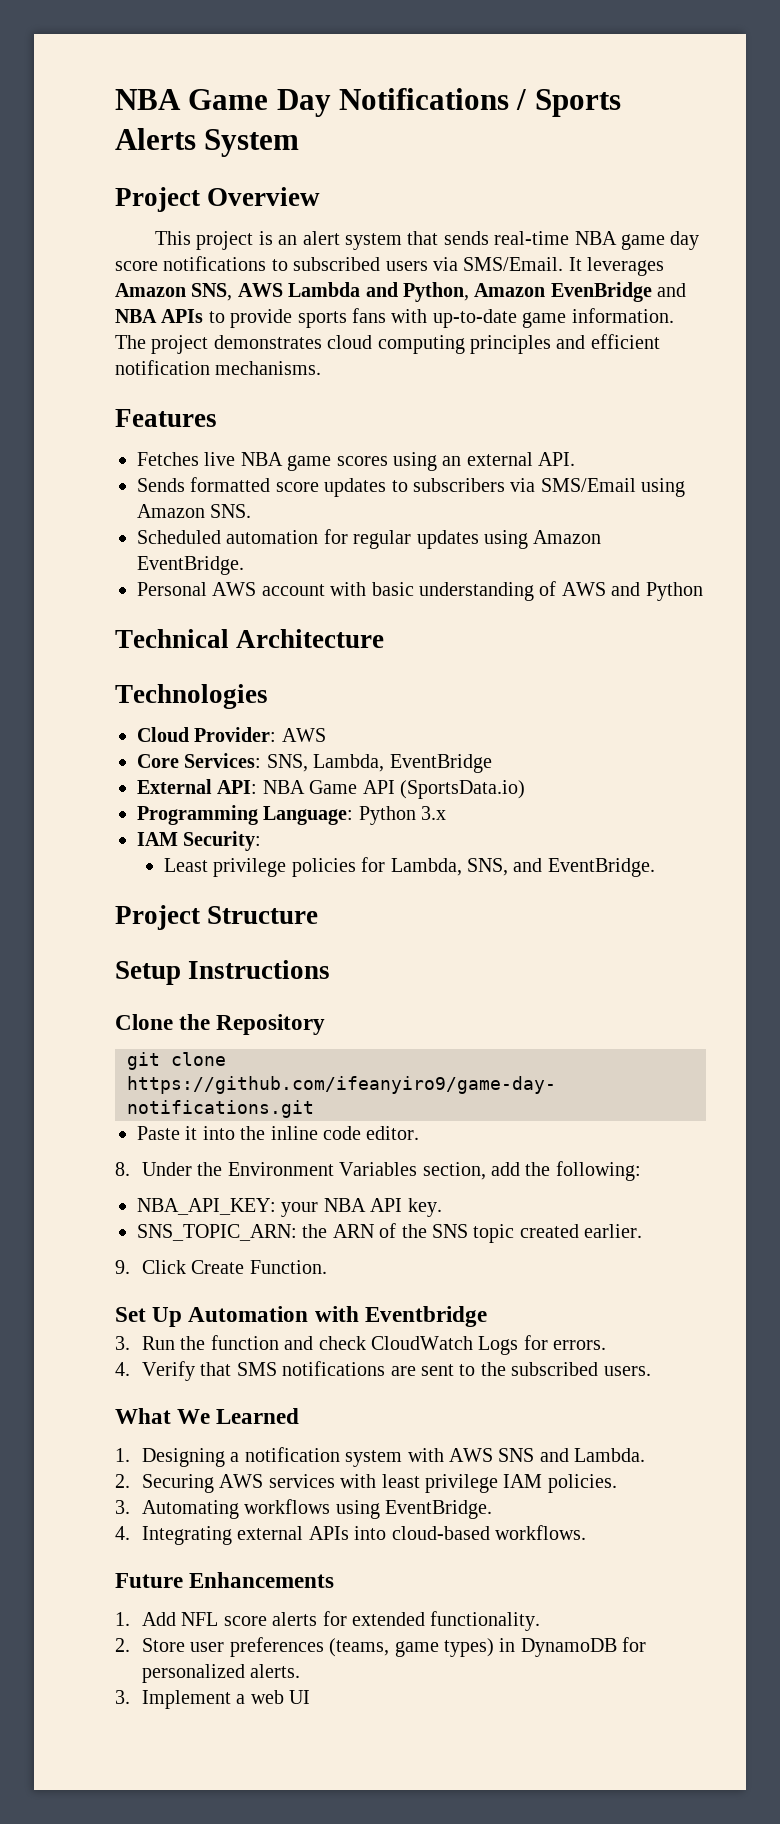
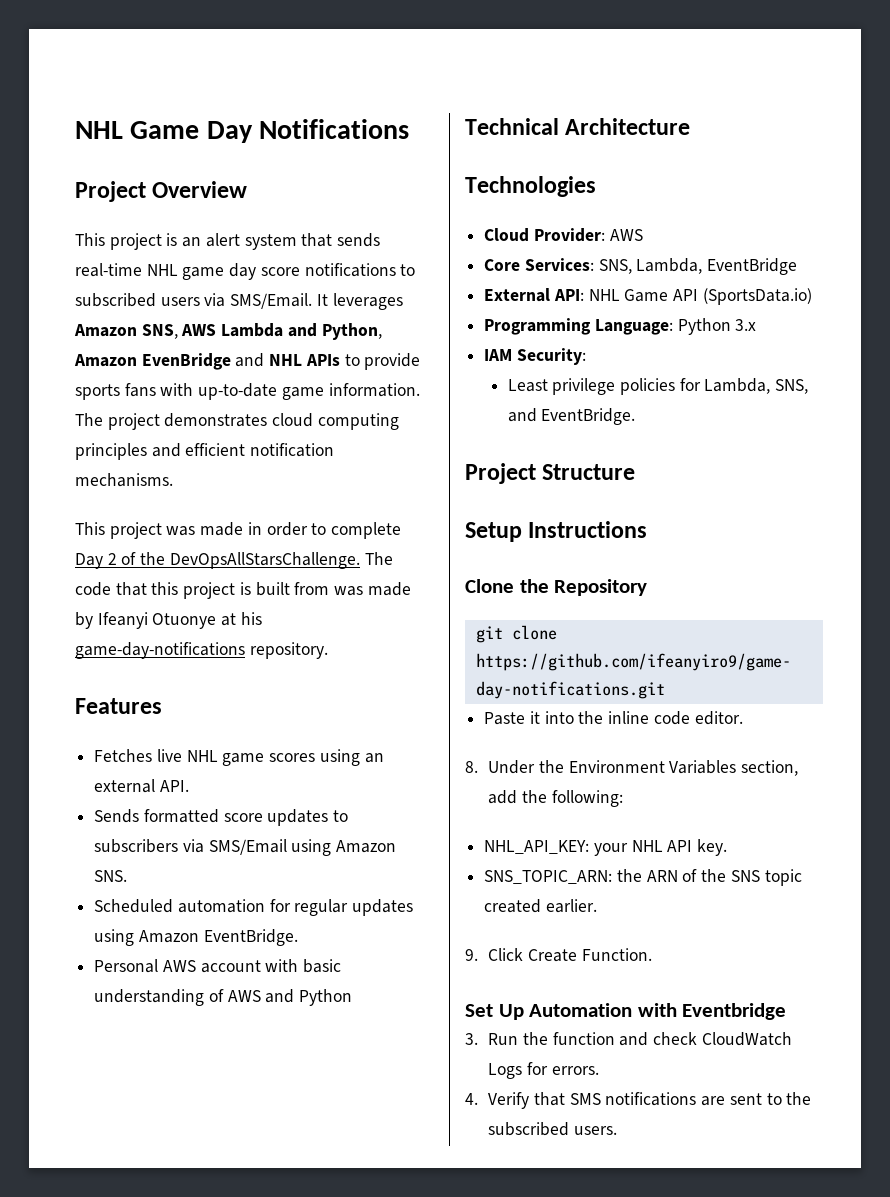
[115,89,181,110] NBA -> [75,121,123,139] NHL
[516,89,621,117] [115,128,300,157] / Sports Alerts System -> (410, 129) none
[574,231,617,245] NBA -> [146,264,178,276] NHL
[115,309,157,323] NBA -> [269,354,303,366] NHL
(322, 368) none -> [75,522,402,539] [75,552,393,569] [75,582,411,599] [75,612,262,629] [75,642,328,659] // This project was made in order to complete Day 2 of the DevOpsAllStarsChallenge. The code that this project is built from was made by Ifeanyi Otuonye at his game-day-notifications repository.
[240,452,283,466] NBA -> [186,750,218,762] NHL
[262,780,305,794] NBA -> [588,289,620,301] NHL
[137,1198,366,1217] NBA_API_KEY: your NBA -> [484,840,663,856] NHL_API_KEY: your NHL
[115,1408,300,1424] [115,1447,646,1467] [115,1474,617,1493] [115,1499,493,1519] [115,1525,587,1545] [115,1572,335,1588] [115,1611,541,1631] [115,1637,647,1657] [142,1664,301,1683] [115,1690,311,1709] // What We Learned // 1. Designing a notification system with AWS SNS and Lambda. // 2. Securing AWS services with least privilege IAM policies. // 3. Automating workflows using EventBridge. // 4. Integrating external APIs into cloud-based workflows. // Future Enhancements // 1. Add NFL score alerts for extended functionality. // 2. Store user preferences (teams, game types) in DynamoDB for personalized alerts. // 3. Implement a web UI -> (618, 1130) none

